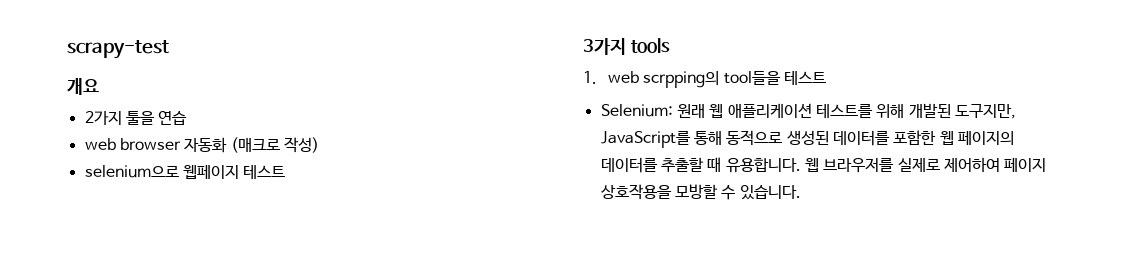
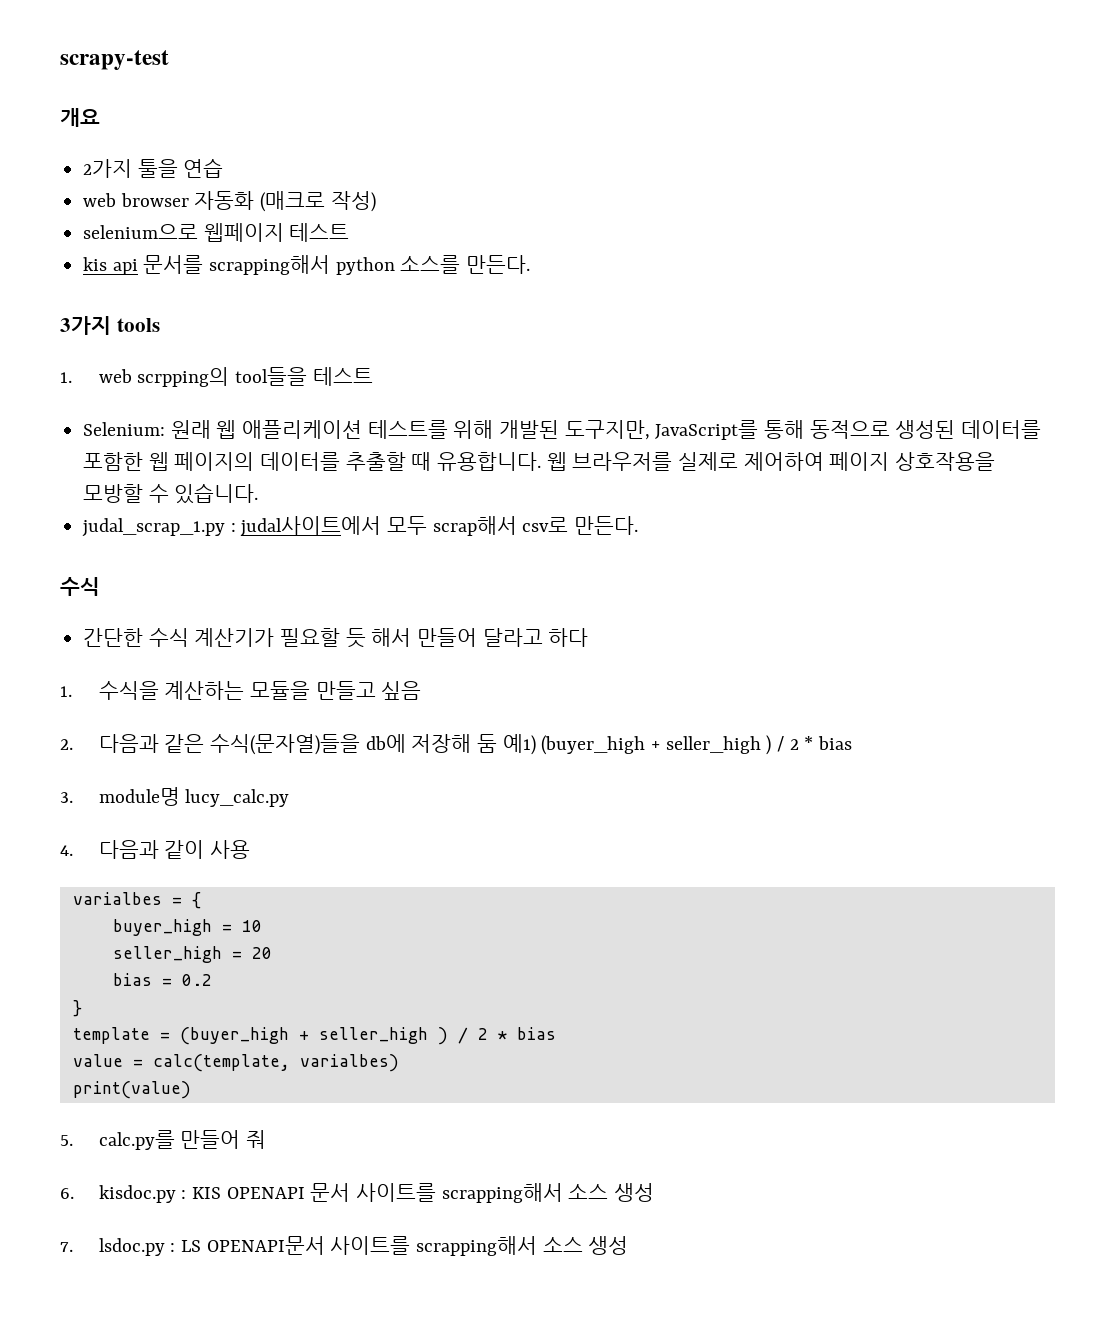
(286, 171) none -> [83,255,531,275] // kis api 문서를 scrapping해서 python 소스를 만든다.
(801, 192) none -> [82,516,639,537] [60,577,100,596] [83,628,589,648] [60,681,422,700] [60,734,853,755] [60,787,290,807] [60,840,250,859] [72,892,201,909] [112,919,262,936] [112,946,272,963] [112,973,212,986] [72,1000,82,1017] [72,1027,556,1045] [72,1054,399,1072] [72,1081,191,1099] [60,1130,266,1150] [60,1183,654,1203] [60,1236,629,1256] // judal_scrap_1.py : judal사이트에서 모두 scrap해서 csv로 만든다. // 수식 // 간단한 수식 계산기가 필요할 듯 해서 만들어 달라고 하다 // 1. 수식을 계산하는 모듈을 만들고 싶음 // 2. 다음과 같은 수식(문자열)들을 db에 저장해 둠 예1) (buyer_high + seller_high ) / 2 * bias // 3. module명 lucy_calc.py // 4. 다음과 같이 사용 // varialbes = { // buyer_high = 10 // seller_high = 20 // bias = 0.2 // } // template = (buyer_high + seller_high ) / 2 * bias // value = calc(template, varialbes) // print(value) // 5. calc.py를 만들어 줘 // 6. kisdoc.py : KIS OPENAPI 문서 사이트를 scrapping해서 소스 생성 // 7. lsdoc.py : LS OPENAPI문서 사이트를 scrapping해서 소스 생성

